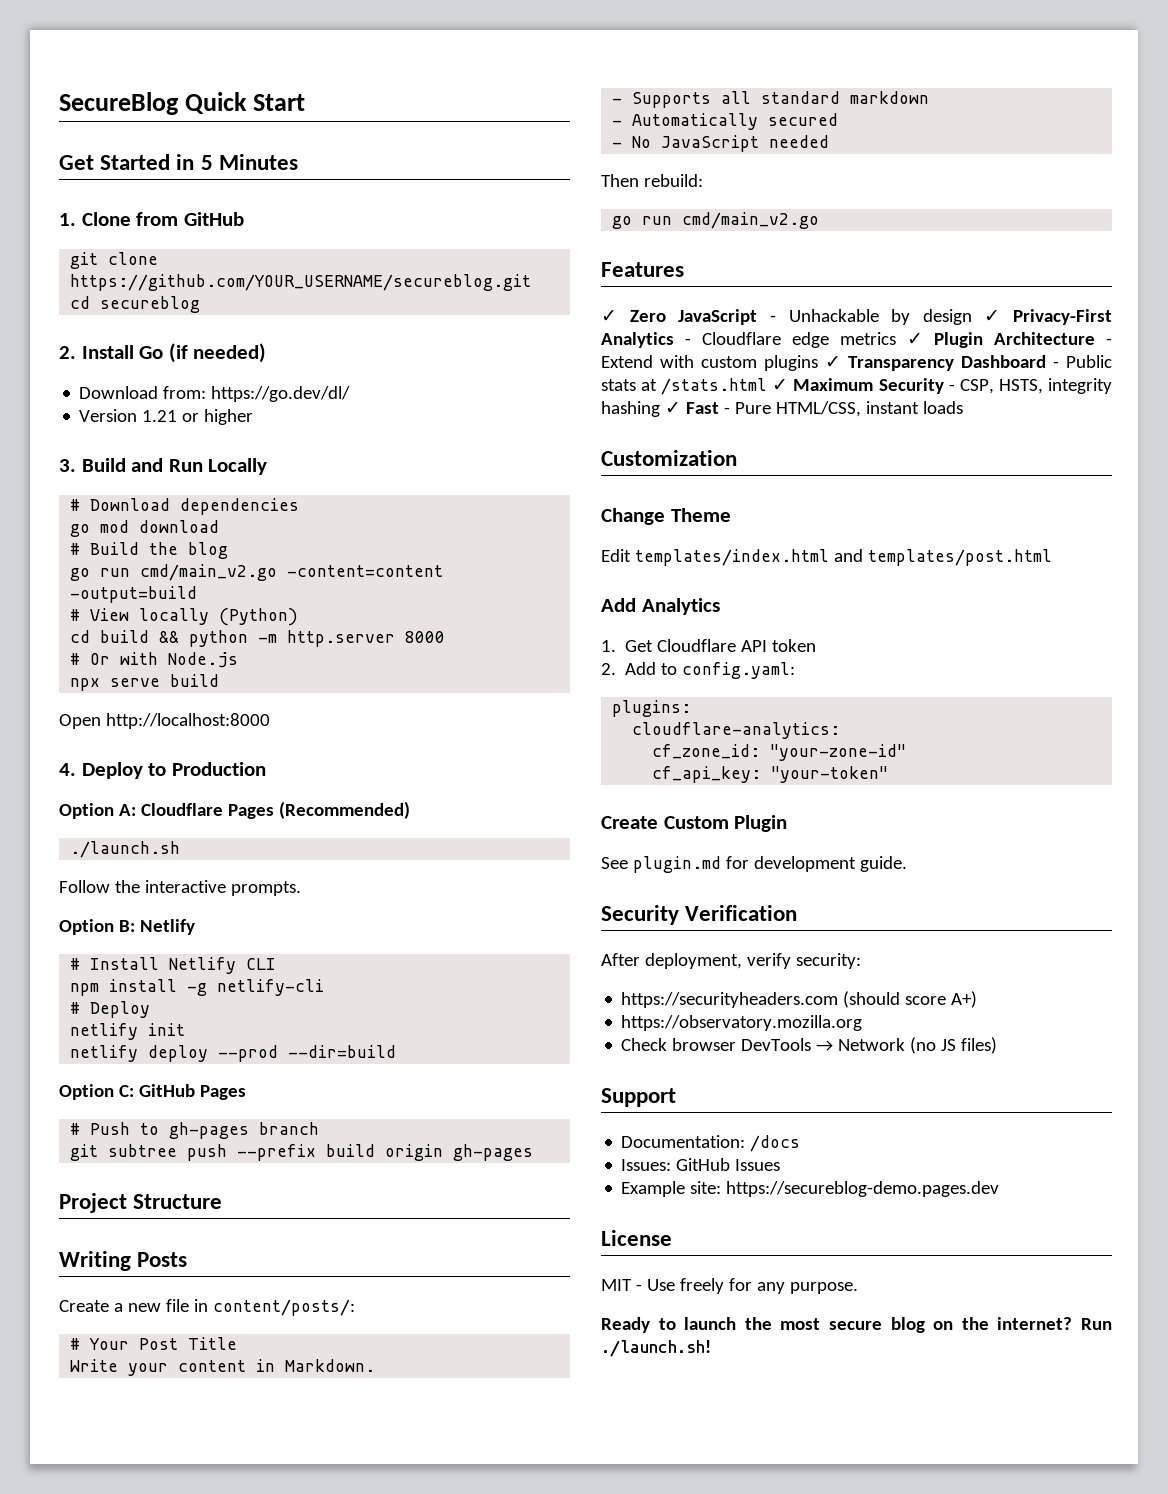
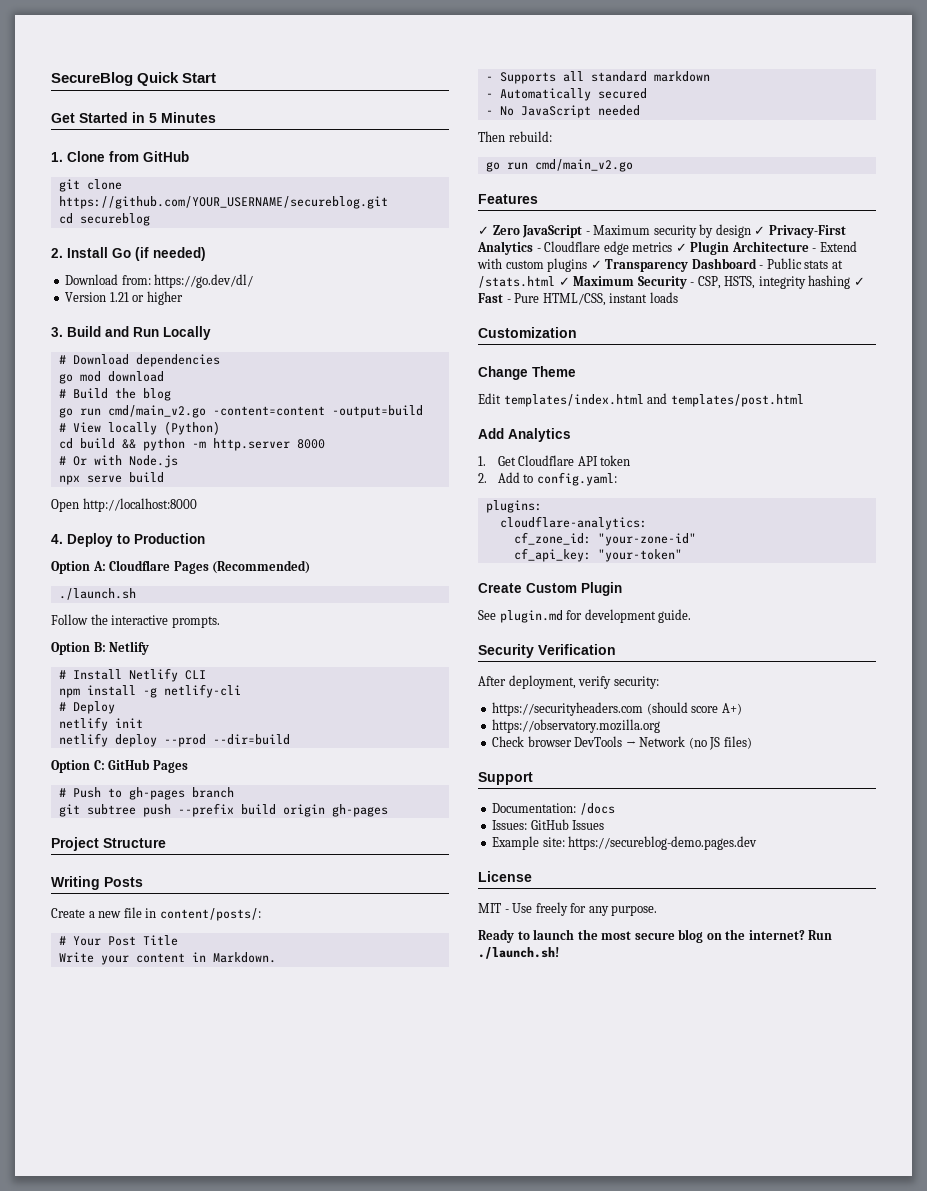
[788,309,879,322] Unhackable -> [593,225,697,238] Maximum security

